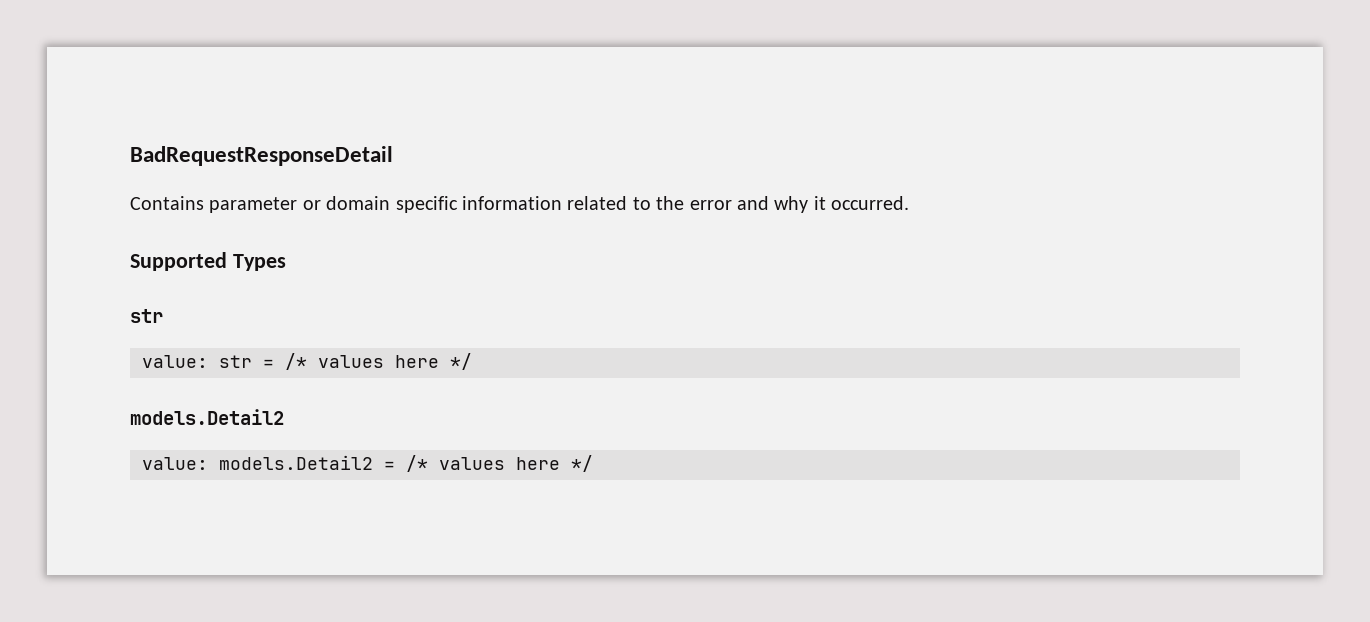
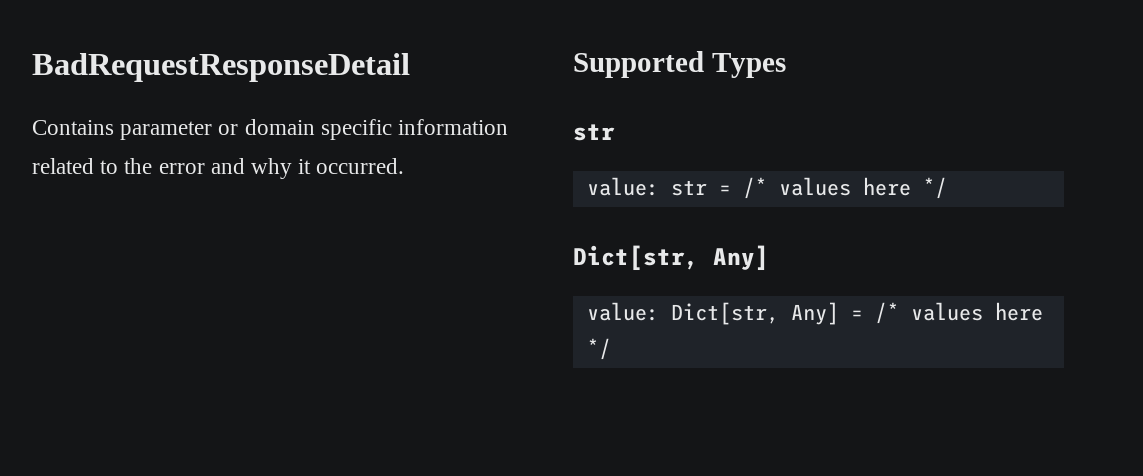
[130,409,284,425] [142,455,373,470] models.Detail2 // value: models.Detail2 -> [573,245,769,271] [586,302,839,325] Dict[str, Any] // value: Dict[str, Any]

